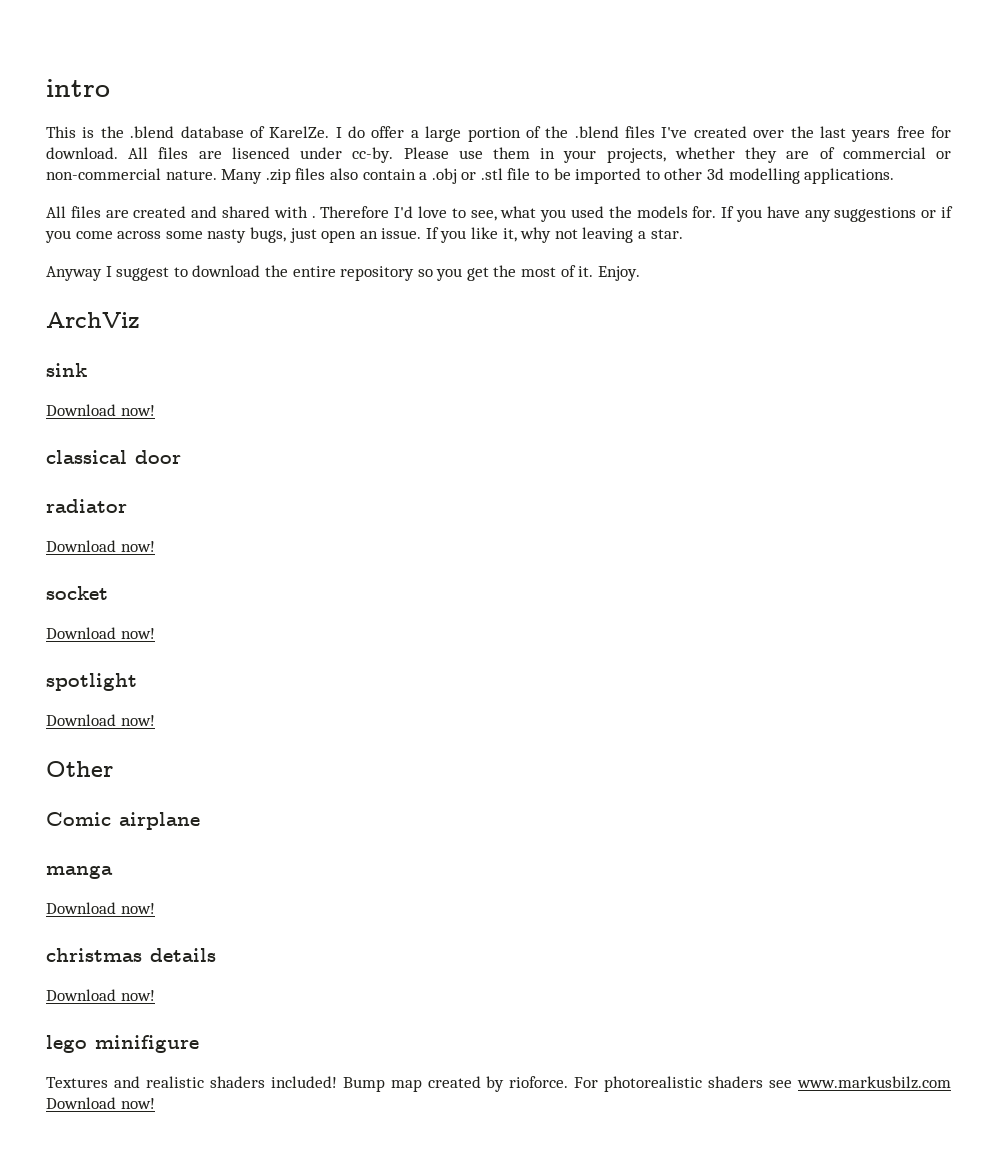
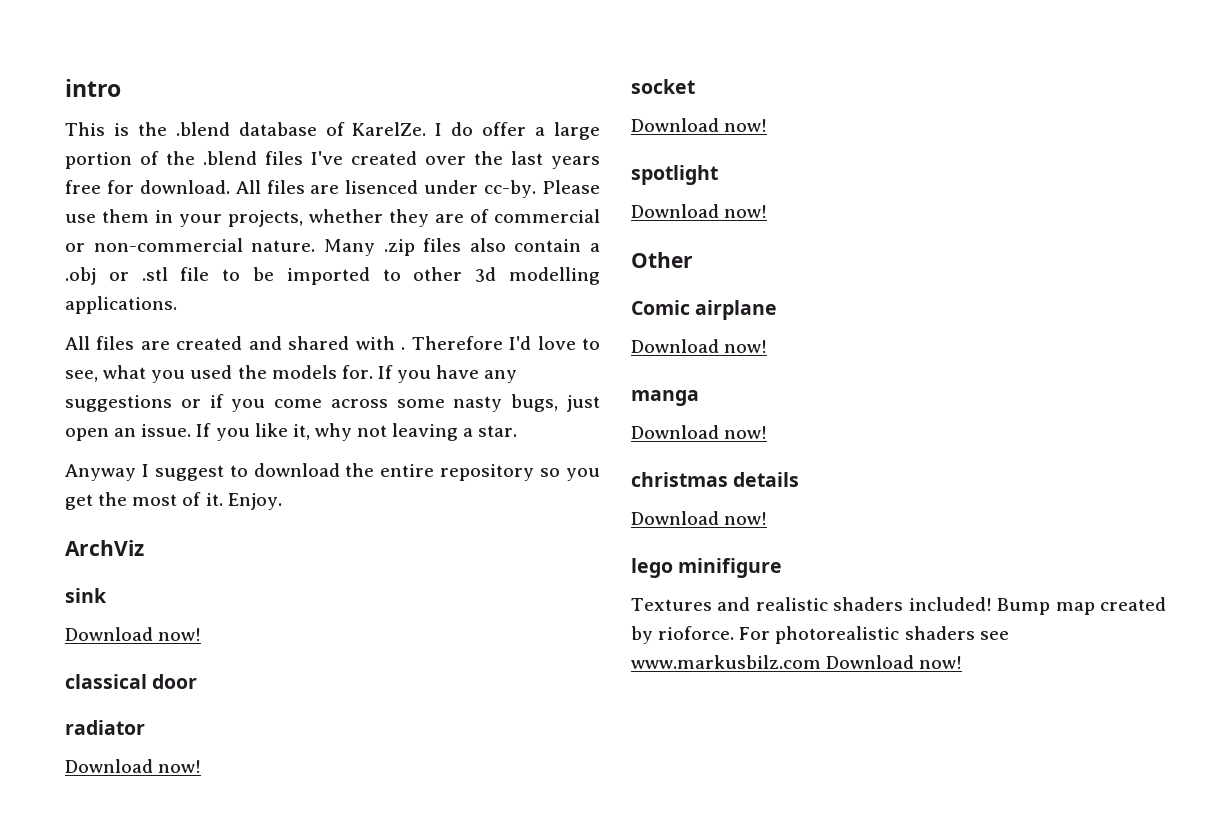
(200, 821) none -> [631,339,768,353] // Download now!

